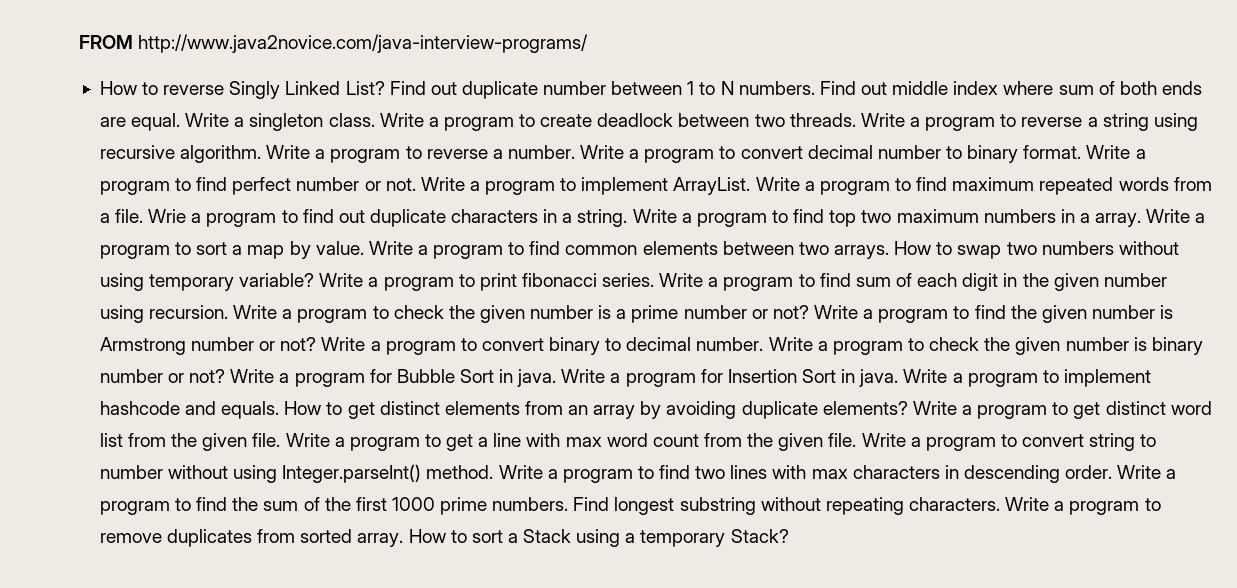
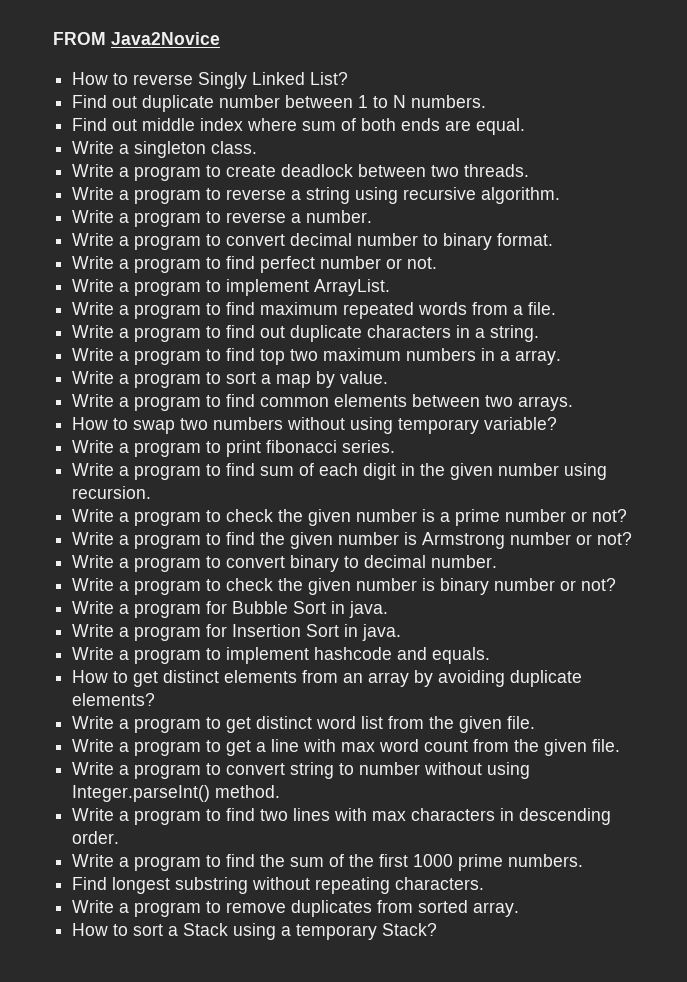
[138,34,589,53] http://www.java2novice.com/java-interview-programs/ -> [111,32,220,45] Java2Novice
(385, 88) none -> (349, 78) //
(815, 88) none -> (487, 101) //
(181, 122) none -> (526, 126) //
(375, 120) none -> (258, 147) //
(856, 120) none -> (530, 170) //
(262, 154) none -> (561, 195) //
(575, 152) none -> (373, 216) //
(1082, 152) none -> (554, 239) //
(416, 184) none -> (438, 263) //
(751, 186) none -> (391, 287) //
[148,209,187,223] Wrie -> [72,325,115,338] // Write
(628, 218) none -> (540, 333) //
(1142, 220) none -> (562, 357) //
(364, 248) none -> (389, 377) //
(889, 252) none -> (574, 403) //
(315, 280) none -> (558, 423) //
(655, 280) none -> (396, 446) //
(229, 312) none -> (152, 492) //
(809, 312) none -> (628, 515) //
(317, 344) none -> (633, 538) //
(764, 344) none -> (498, 561) //
(226, 376) none -> (617, 584) //
(557, 378) none -> (389, 609) //
(899, 378) none -> (402, 632) //
(280, 410) none -> (491, 655) //
(908, 408) none -> (156, 699) //
(281, 440) none -> (536, 722) //
(857, 440) none -> (621, 745) //
(494, 472) none -> (281, 791) //
(1113, 472) none -> (120, 837) //
(569, 504) none -> (584, 860) //
(1000, 504) none -> (485, 883) //
(404, 540) none -> (520, 909) //

